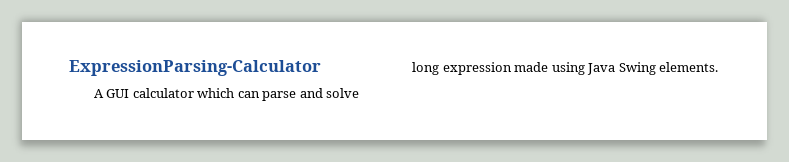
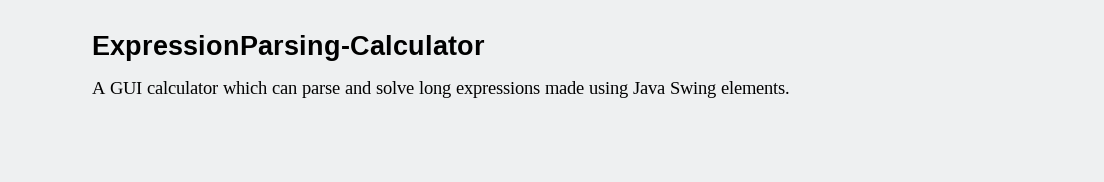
[442,62,512,75] expression -> [456,82,540,98] expressions

